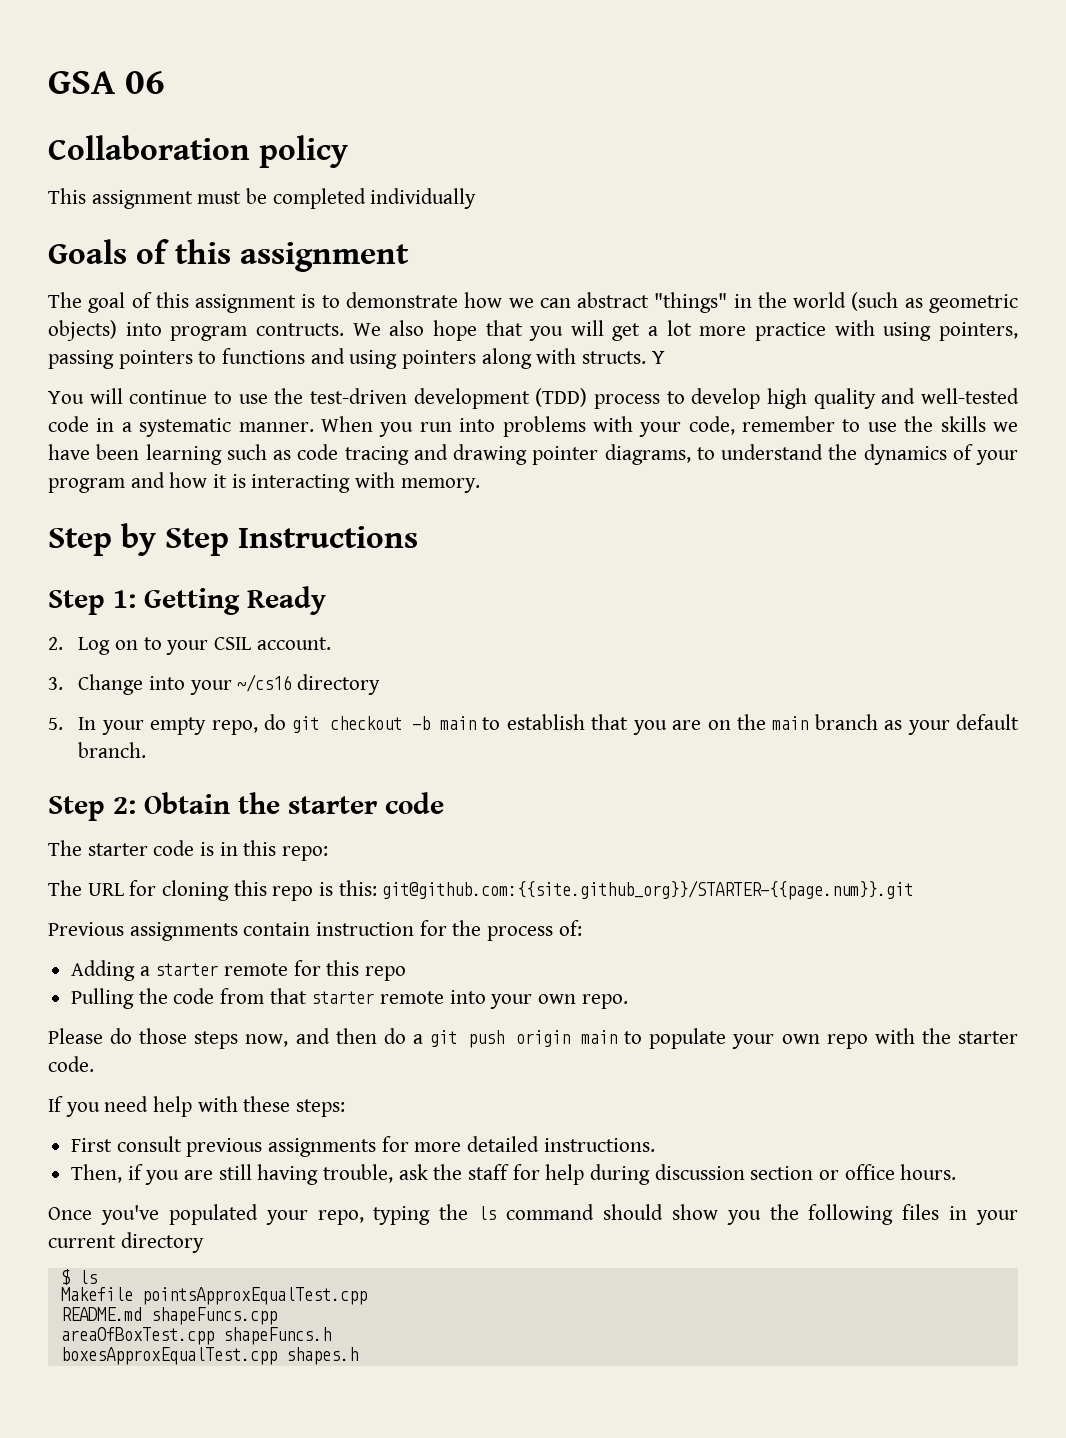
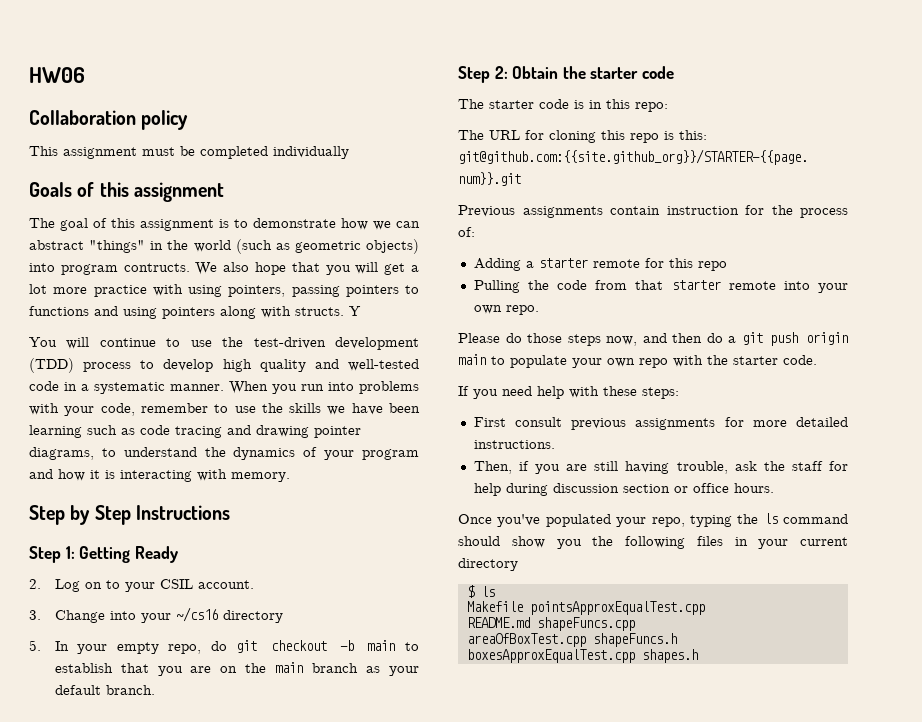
[48,71,166,94] GSA 06 -> [29,67,85,83] HW06

